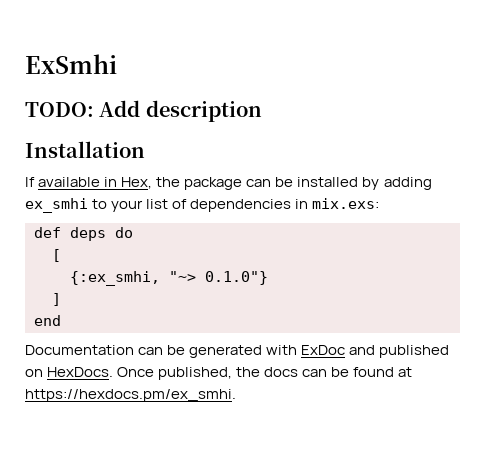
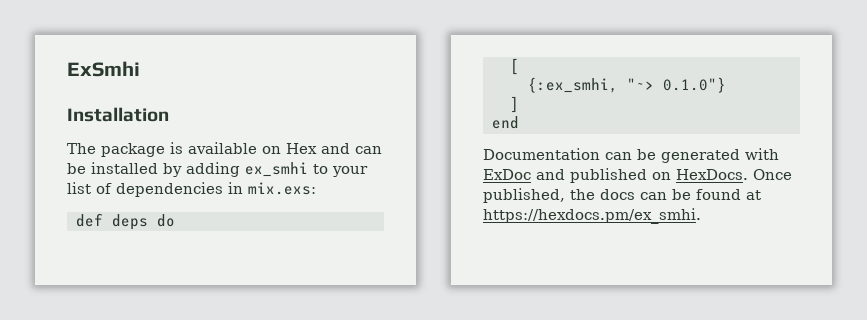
[25,100,262,122] [25,141,145,158] [25,177,243,190] TODO: Add description // Installation // If available in Hex, the package -> [67,107,169,122] [67,142,350,157] Installation // The package is available on Hex and

